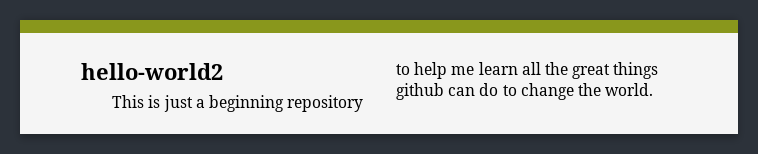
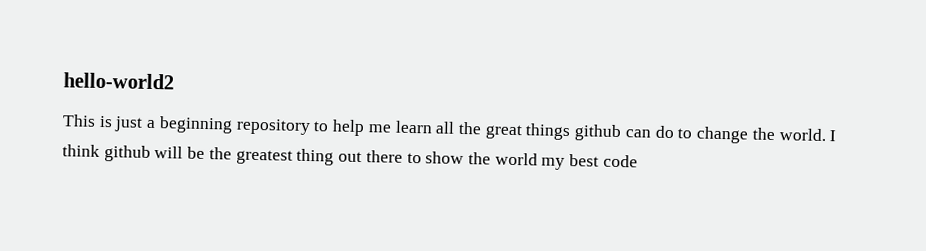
(654, 89) none -> [829,130,837,142] [62,144,638,170] I think github will be the greatest thing out there to show the world my best code

